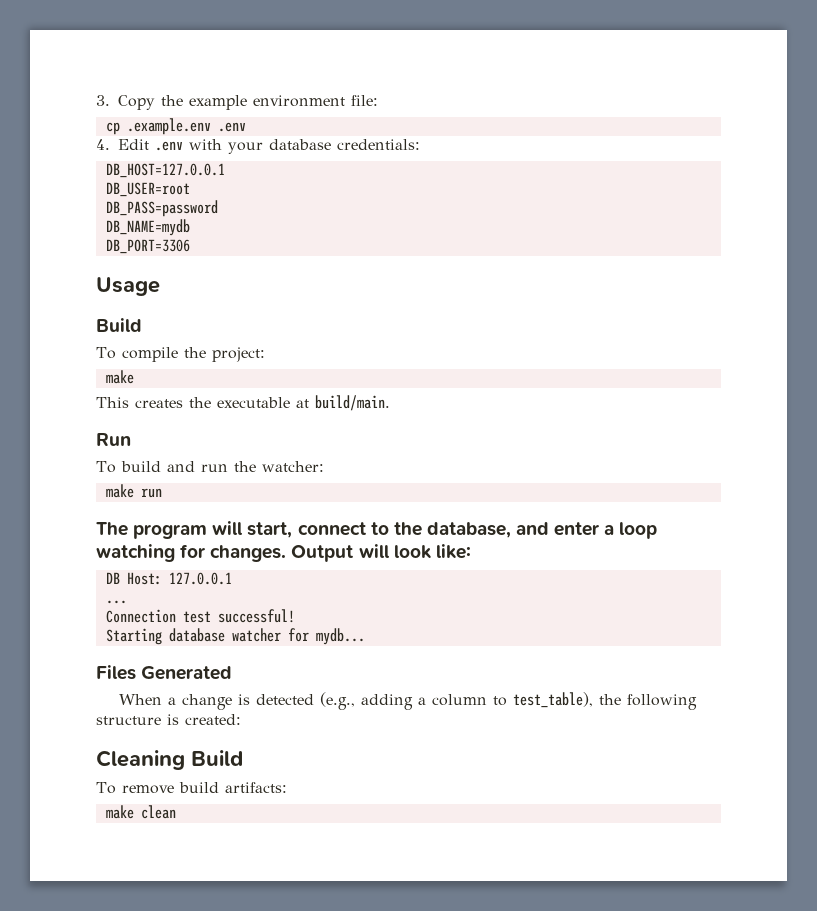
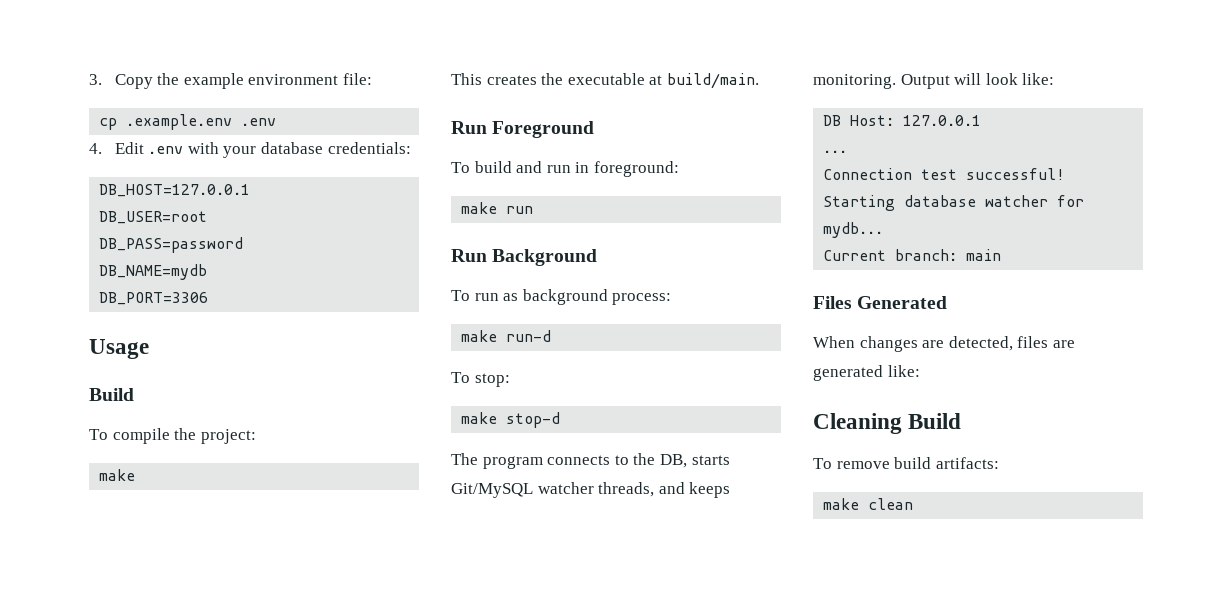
(131, 439) none -> [492,121,595,138] Foreground
[233,461,324,472] the watcher: -> [575,161,679,177] in foreground:
[96,521,658,539] [96,544,287,562] The program will start, connect to the database, and enter a loop watching for changes. -> [451,249,598,266] [451,289,672,305] [461,330,552,342] [451,372,510,387] [461,412,561,428] [451,453,730,469] [451,482,731,498] [813,74,896,89] Run Background // To run as background process: // make run-d // To stop: // make stop-d // The program connects to the DB, starts Git/MySQL watcher threads, and keeps monitoring.
(365, 636) none -> [823,249,1002,261] // Current branch: main
[168,692,698,710] [96,714,241,725] a change is detected (e.g., adding a column to test_table), the following structure is created: -> [859,336,1075,352] [813,365,920,381] changes are detected, files are generated like:

